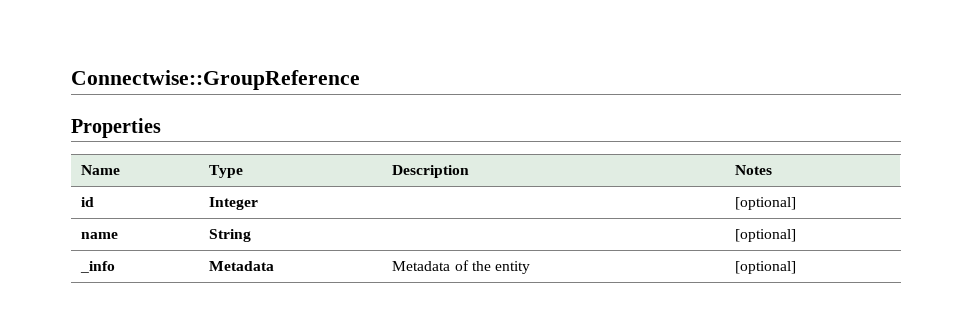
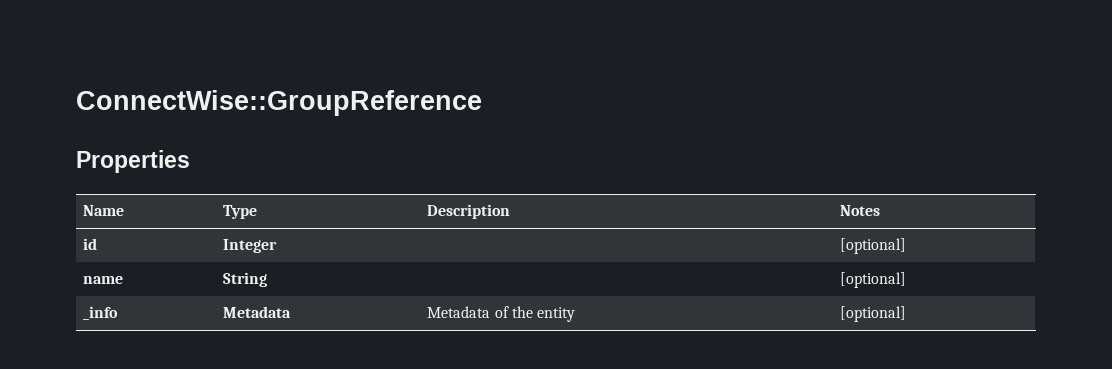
[71,70,360,90] Connectwise::GroupReference -> [76,90,482,116] ConnectWise::GroupReference

